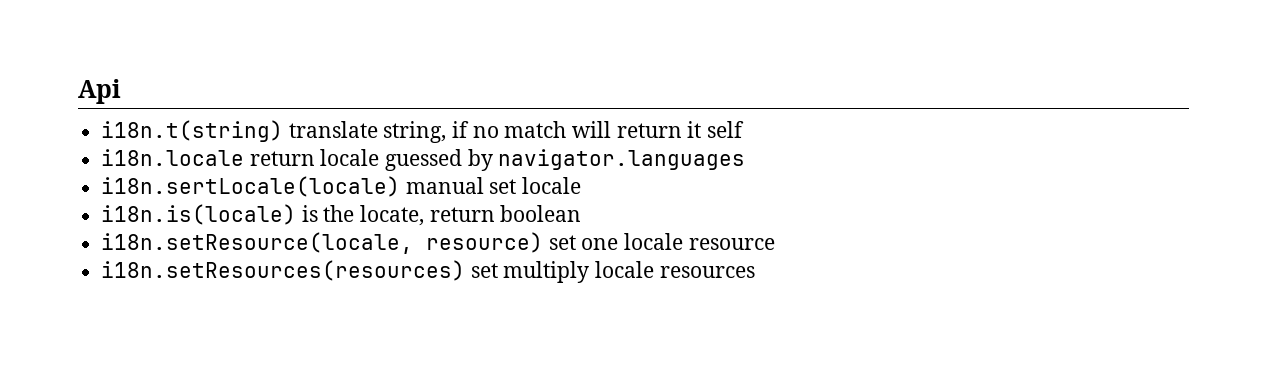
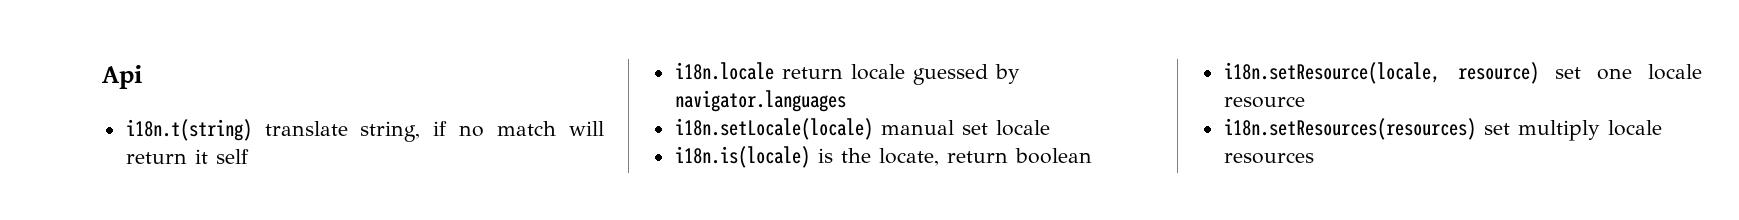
[101,176,401,197] i18n.sertLocale(locale) -> [674,118,873,140] i18n.setLocale(locale)

